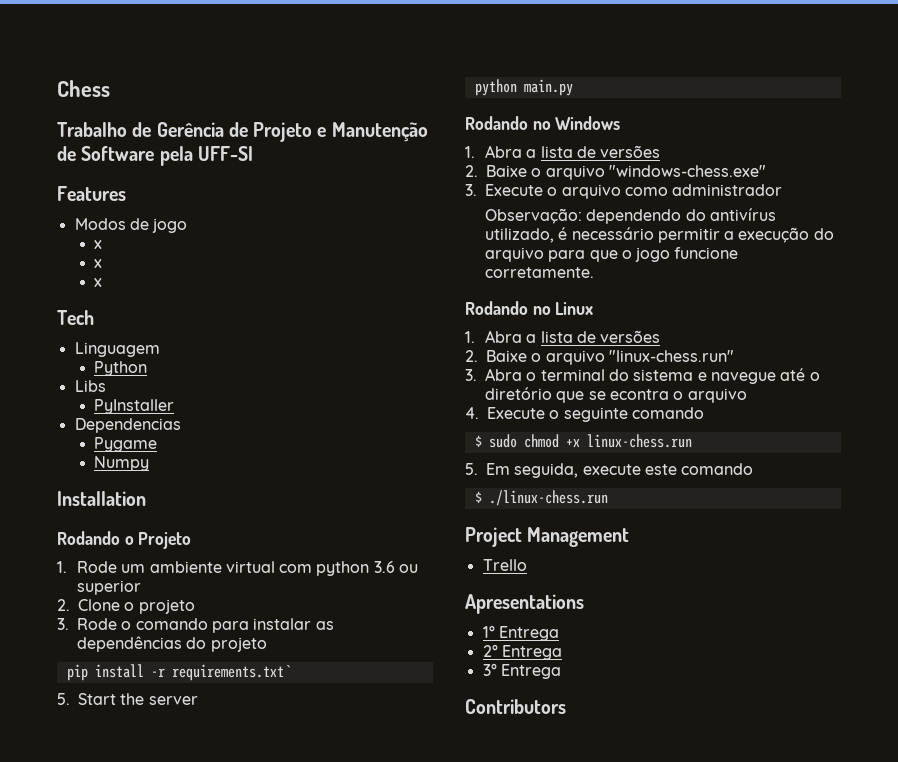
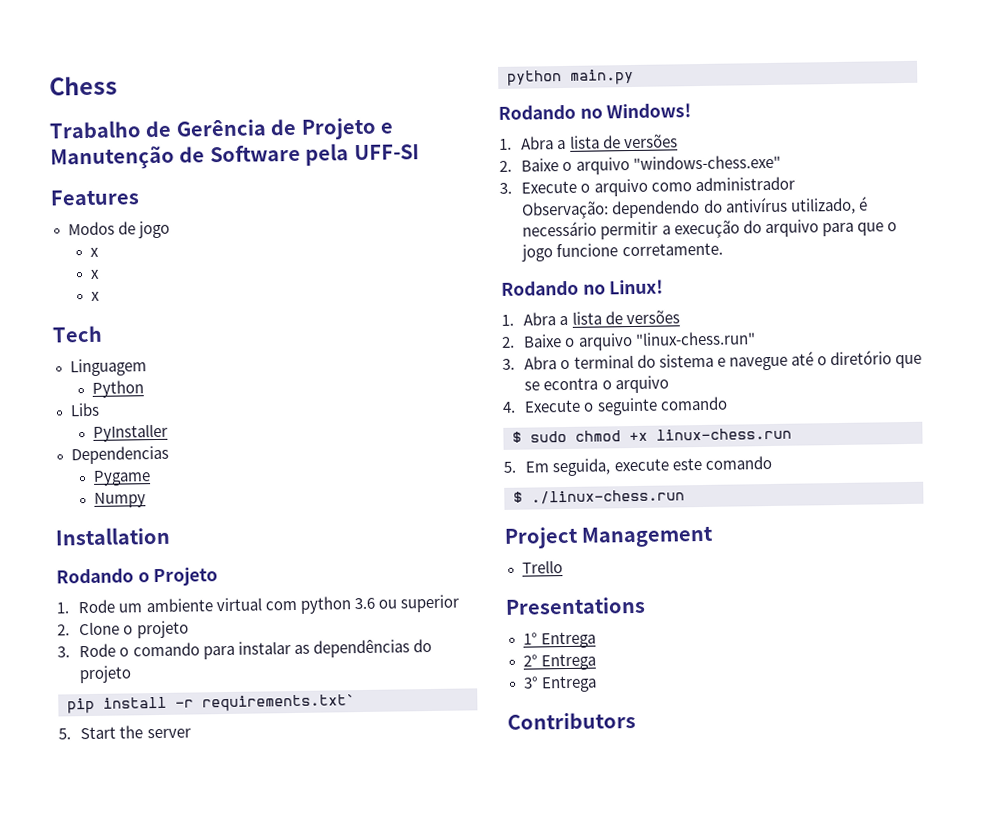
[555,116,621,130] Windows -> [606,103,692,119] Windows!
[555,302,594,315] Linux -> [609,279,664,295] Linux!
[465,594,584,614] Apresentations -> [505,596,646,615] Presentations

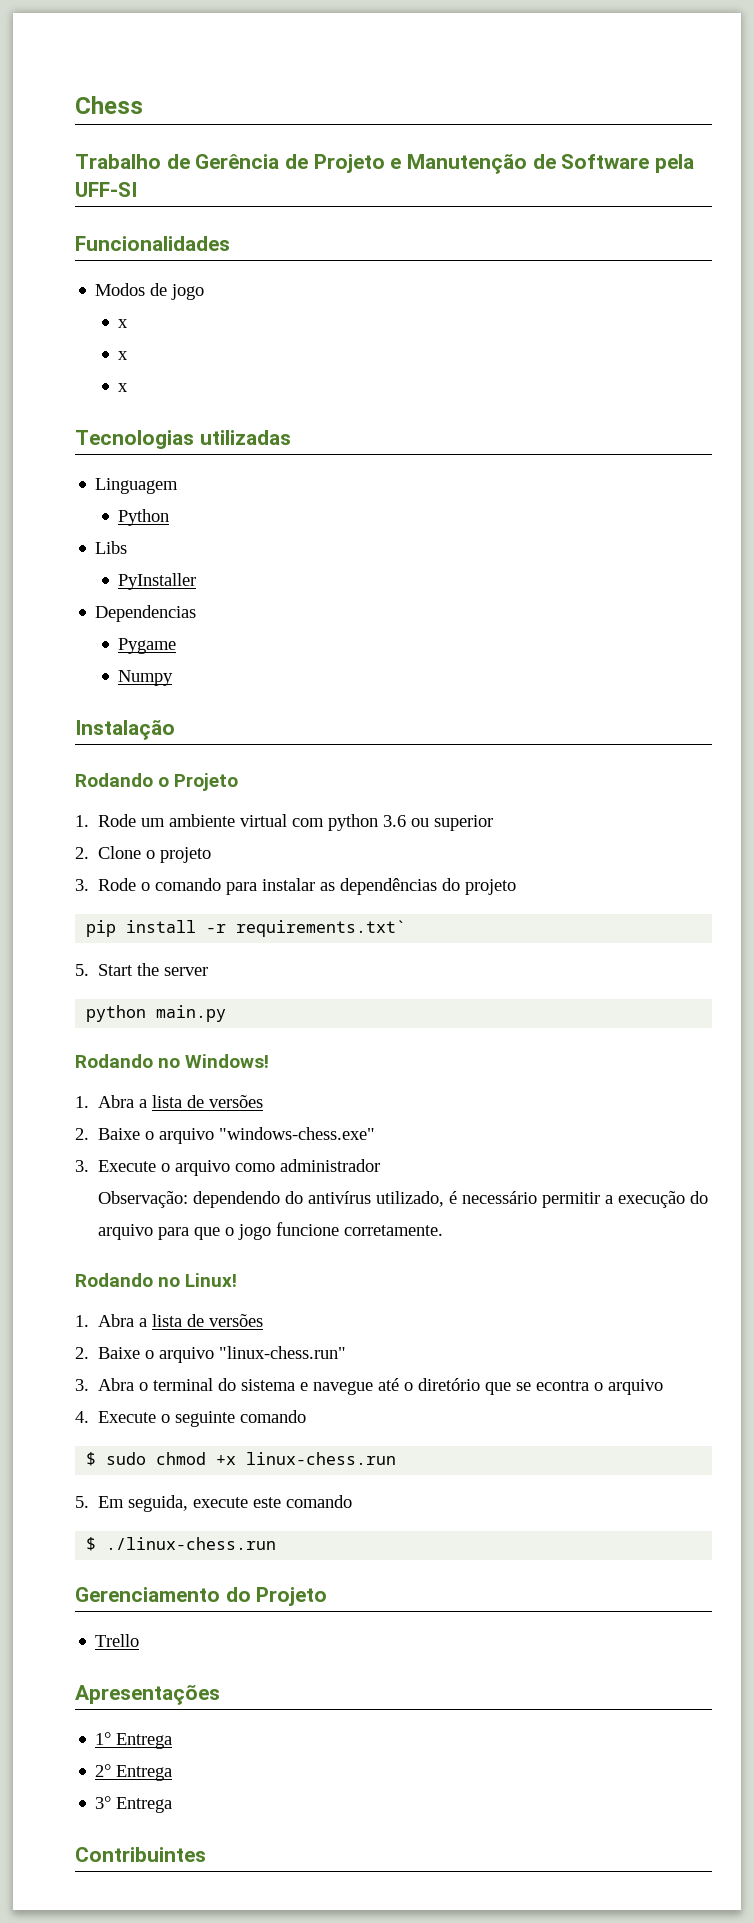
[50,189,139,206] Features -> [75,236,230,251] Funcionalidades
[52,325,102,343] Tech -> [75,430,291,449] Tecnologias utilizadas
[55,526,170,546] Installation -> [75,720,175,740] Instalação
[504,525,715,549] Project Management -> [75,1587,328,1606] Gerenciamento do Projeto
[505,596,646,615] Presentations -> [75,1685,220,1705] Apresentações
[507,712,636,730] Contributors -> [75,1847,206,1862] Contribuintes

